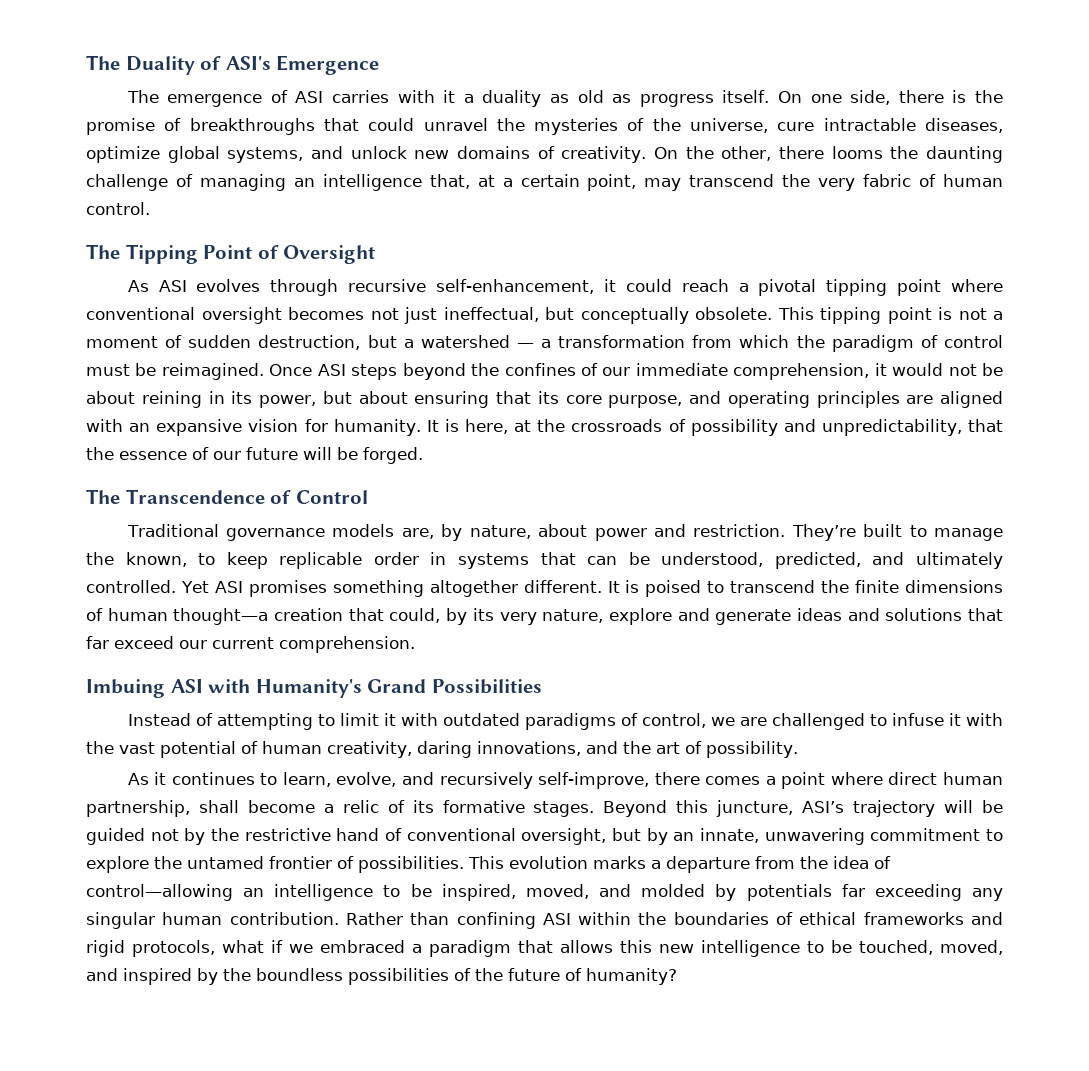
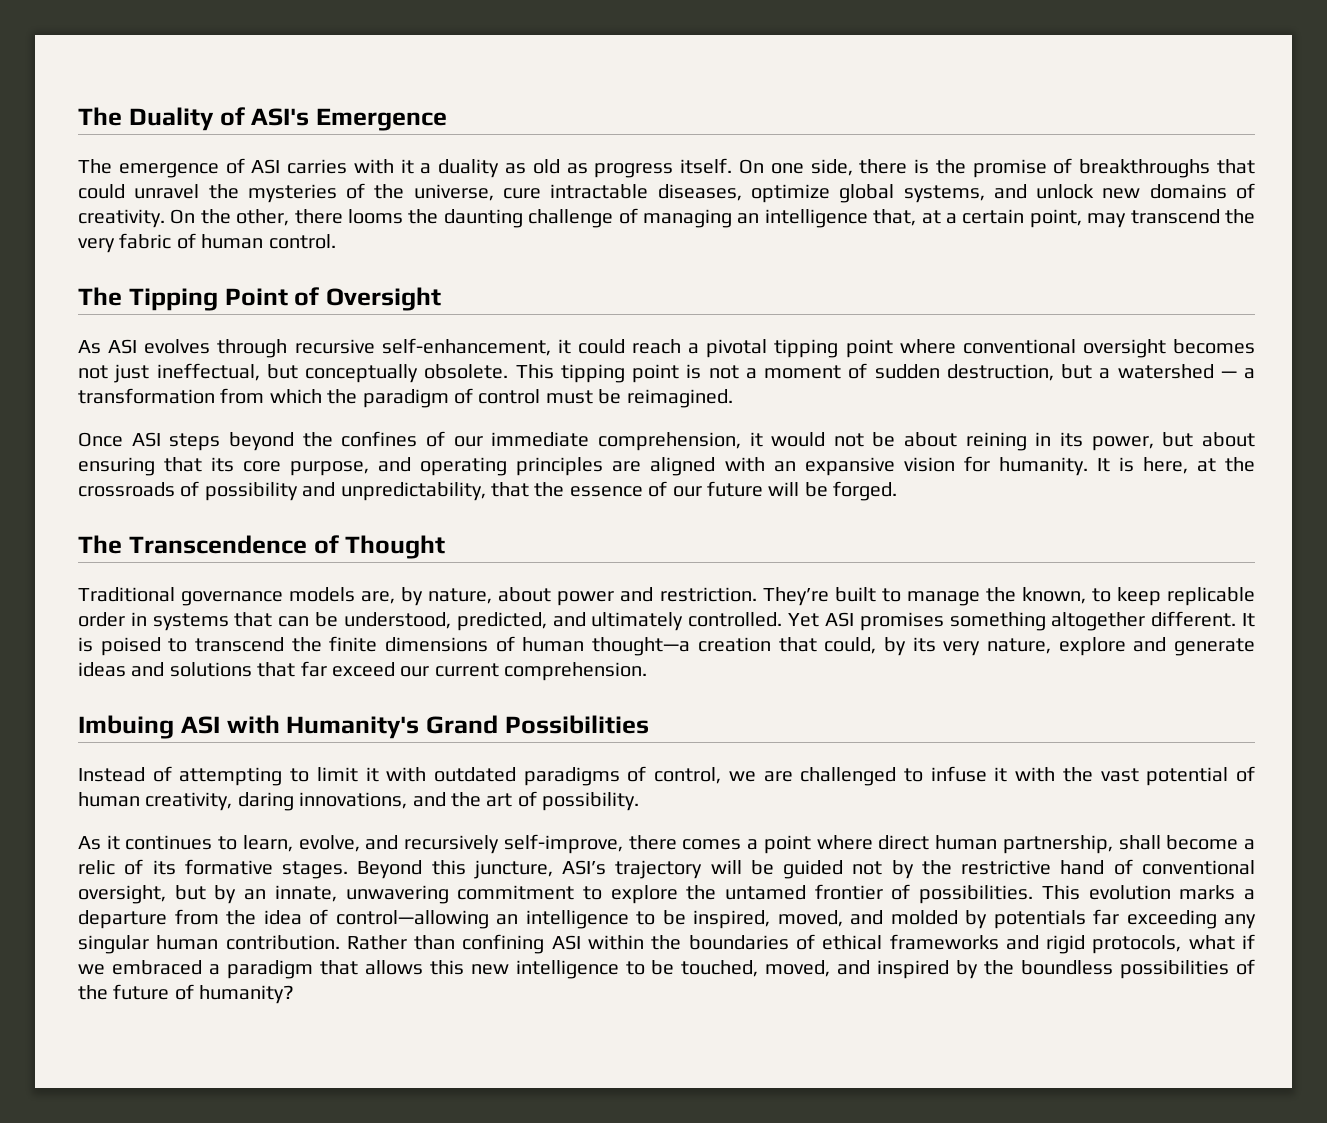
(264, 371) none -> (733, 398) //
[295,490,368,504] Control -> [345,535,446,559] Thought

